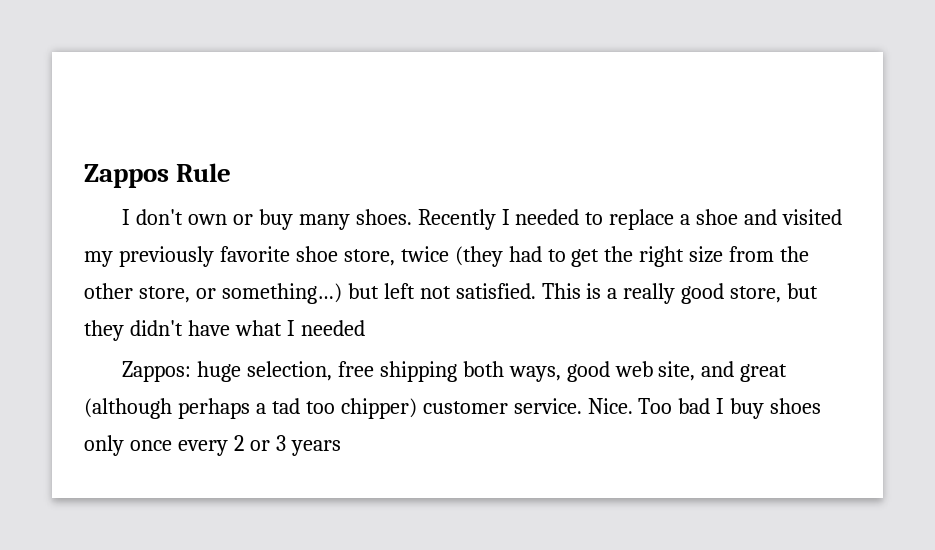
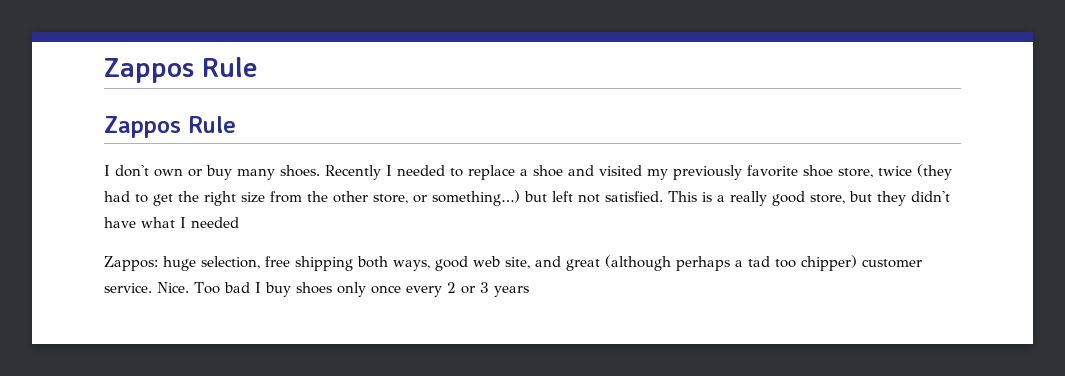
[84,163,232,188] Zappos Rule -> [104,57,258,83] [104,116,236,138] Zappos Rule // Zappos Rule

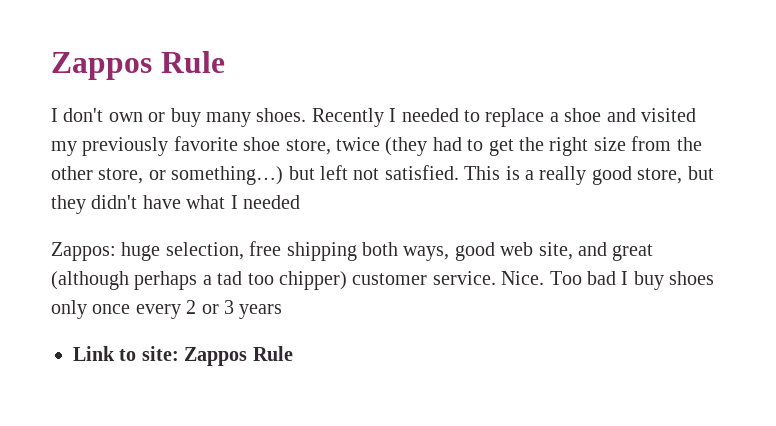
[104,57,258,83] [104,116,236,138] Zappos Rule // Zappos Rule -> [51,51,225,80] Zappos Rule
(529, 291) none -> [73,346,293,366] // Link to site: Zappos Rule

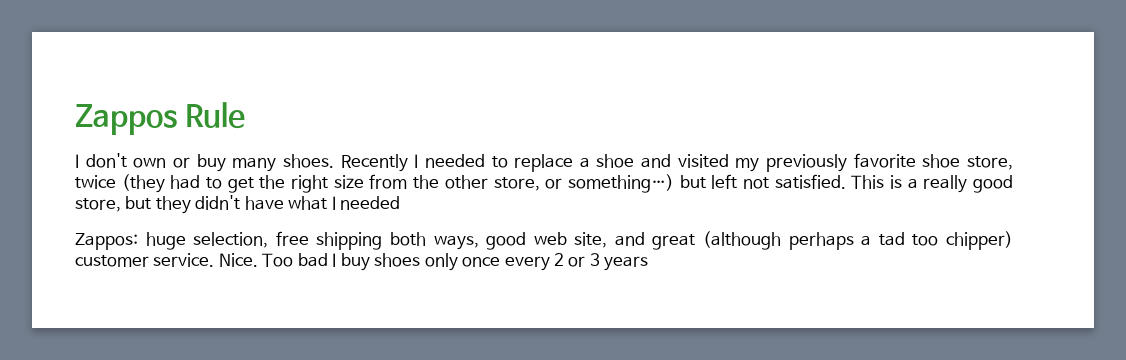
[73,346,293,366] // Link to site: Zappos Rule -> (649, 263) none

